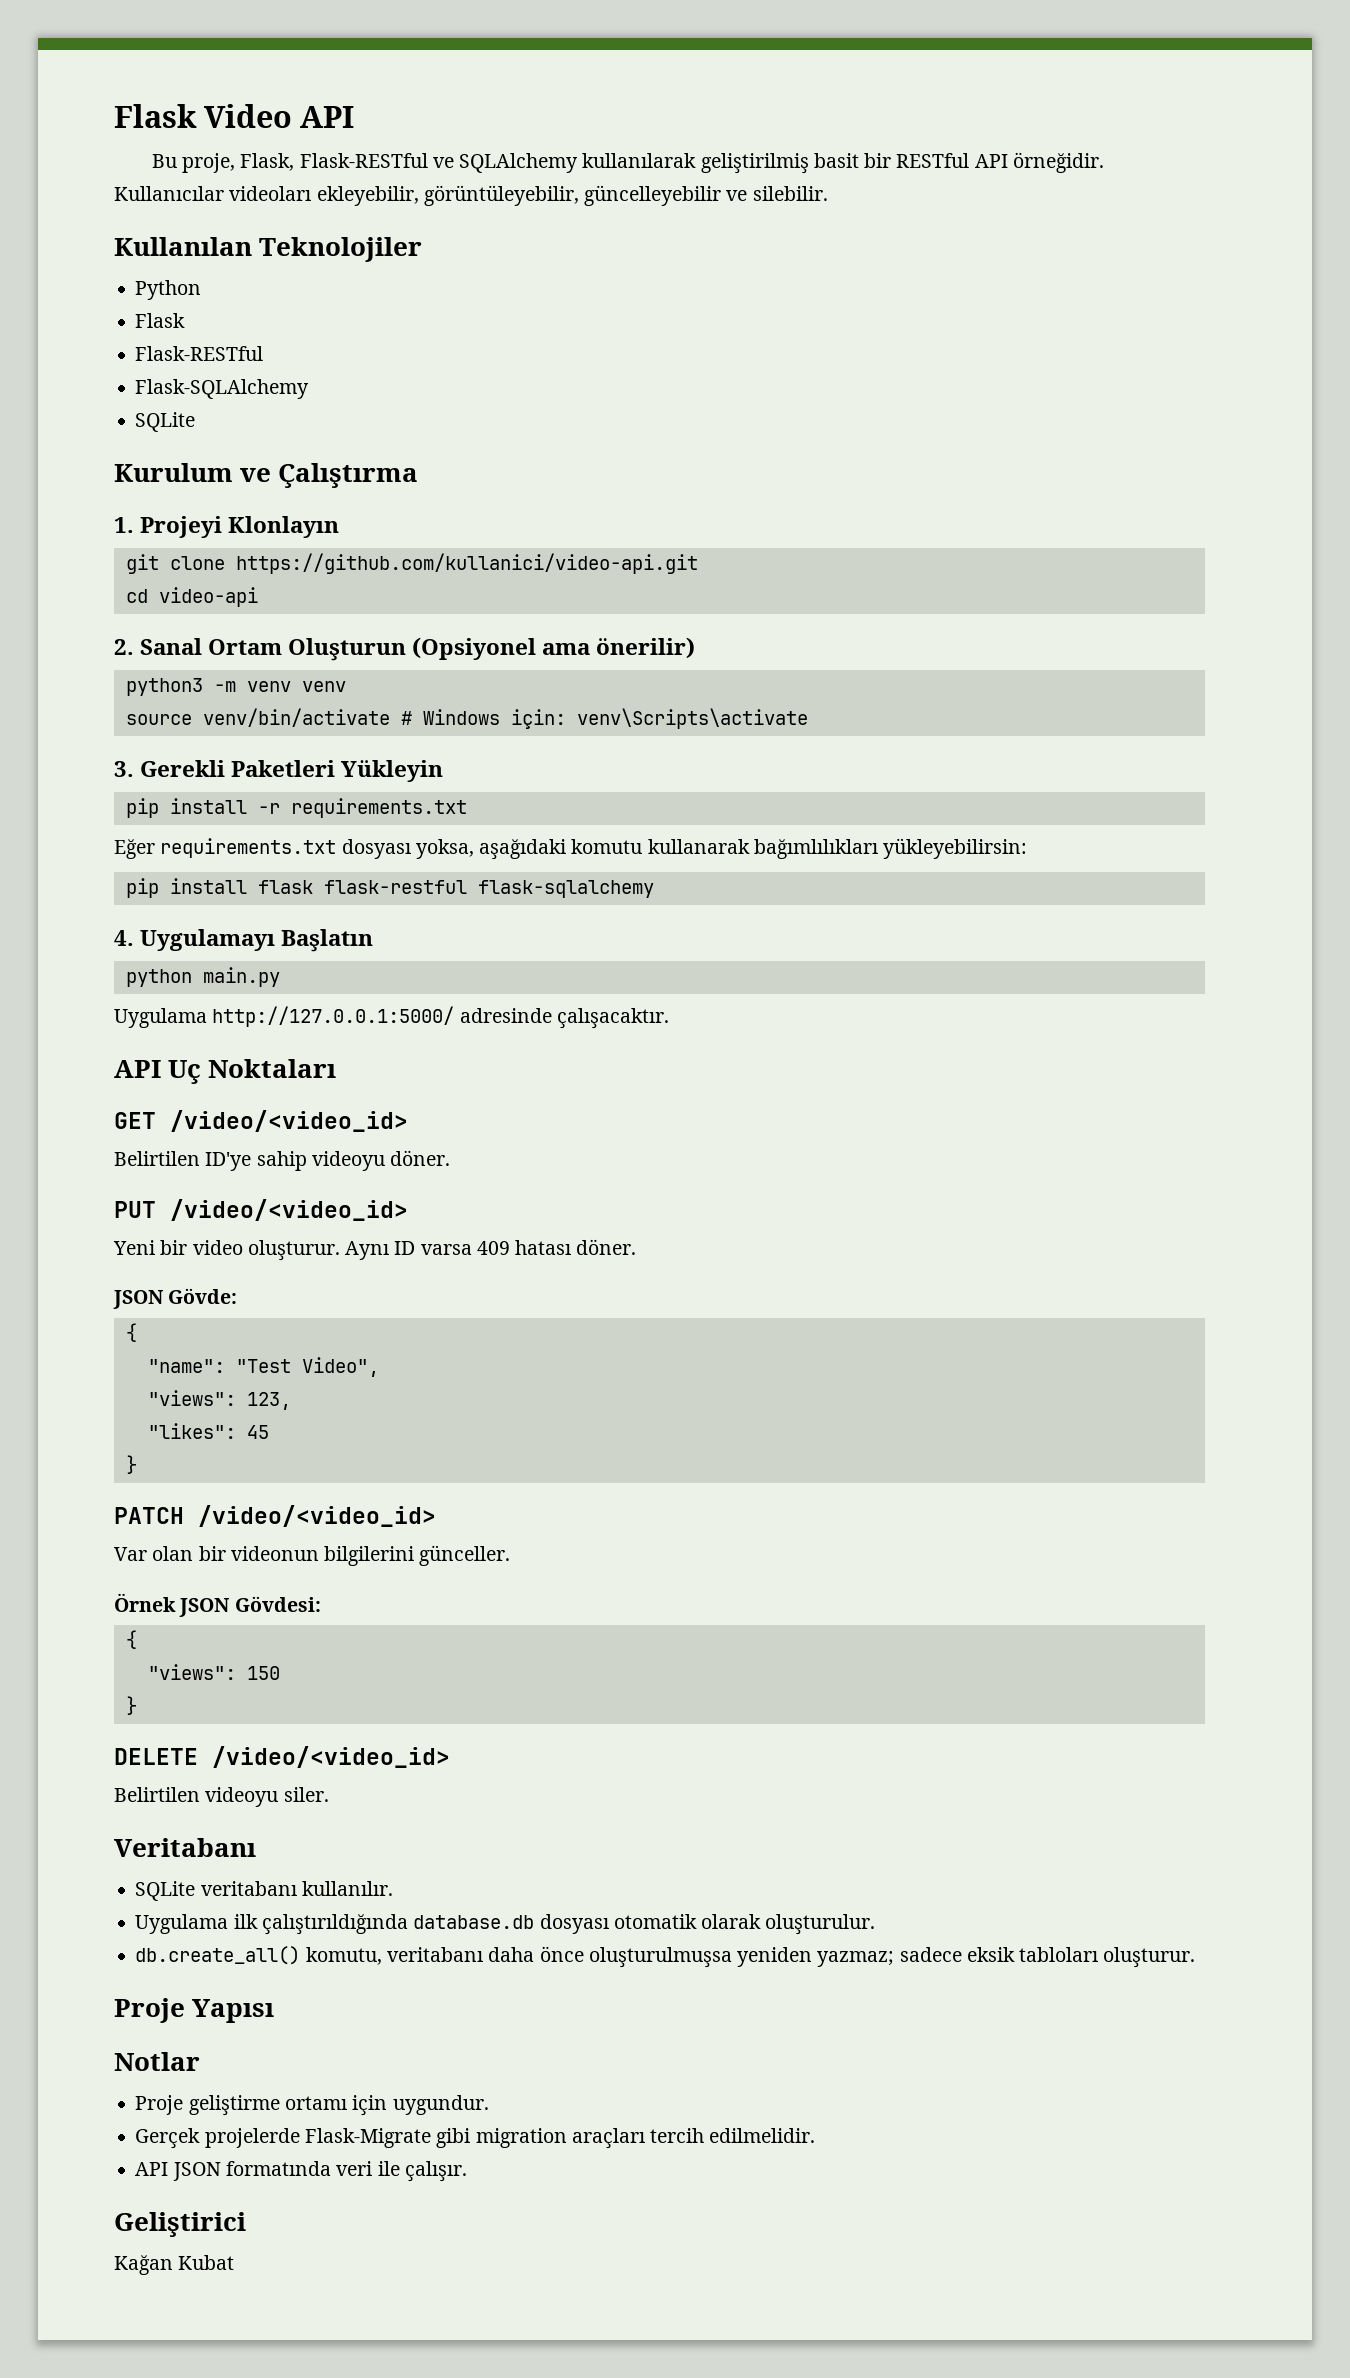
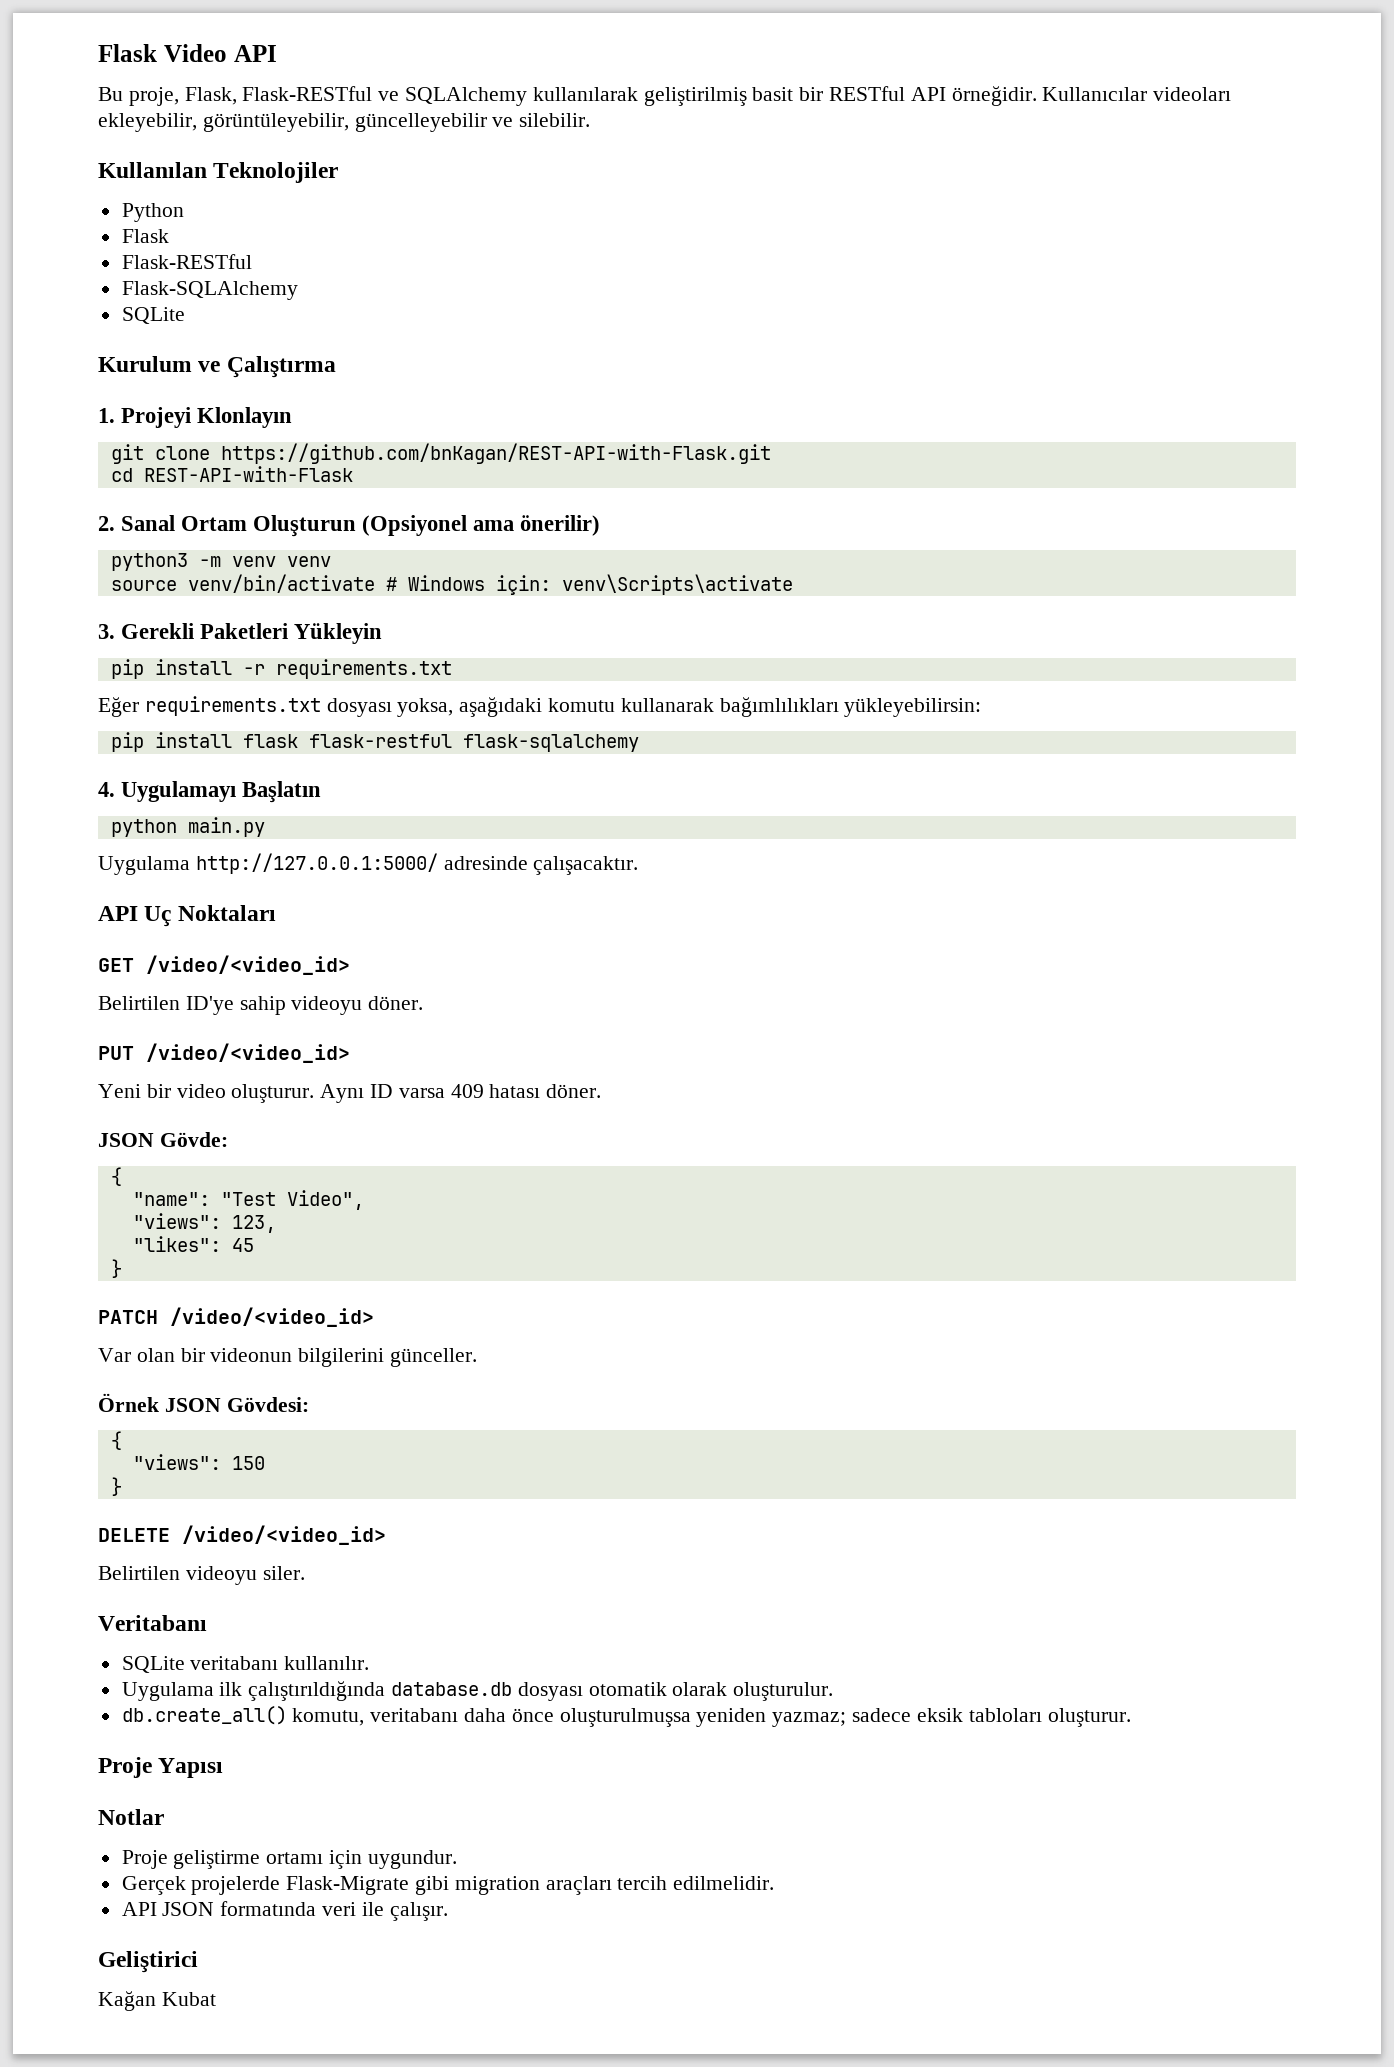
[235,553,698,574] https://github.com/kullanici/video-api.git -> [220,443,771,464] https://github.com/bnKagan/REST-API-with-Flask.git
[158,587,258,607] video-api -> [143,466,353,482] REST-API-with-Flask

